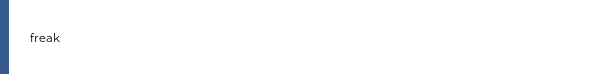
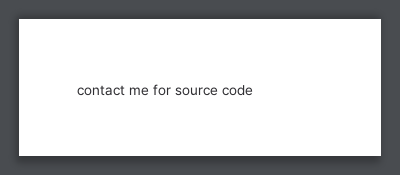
[30,33,60,42] freak -> [77,84,253,96] contact me for source code

